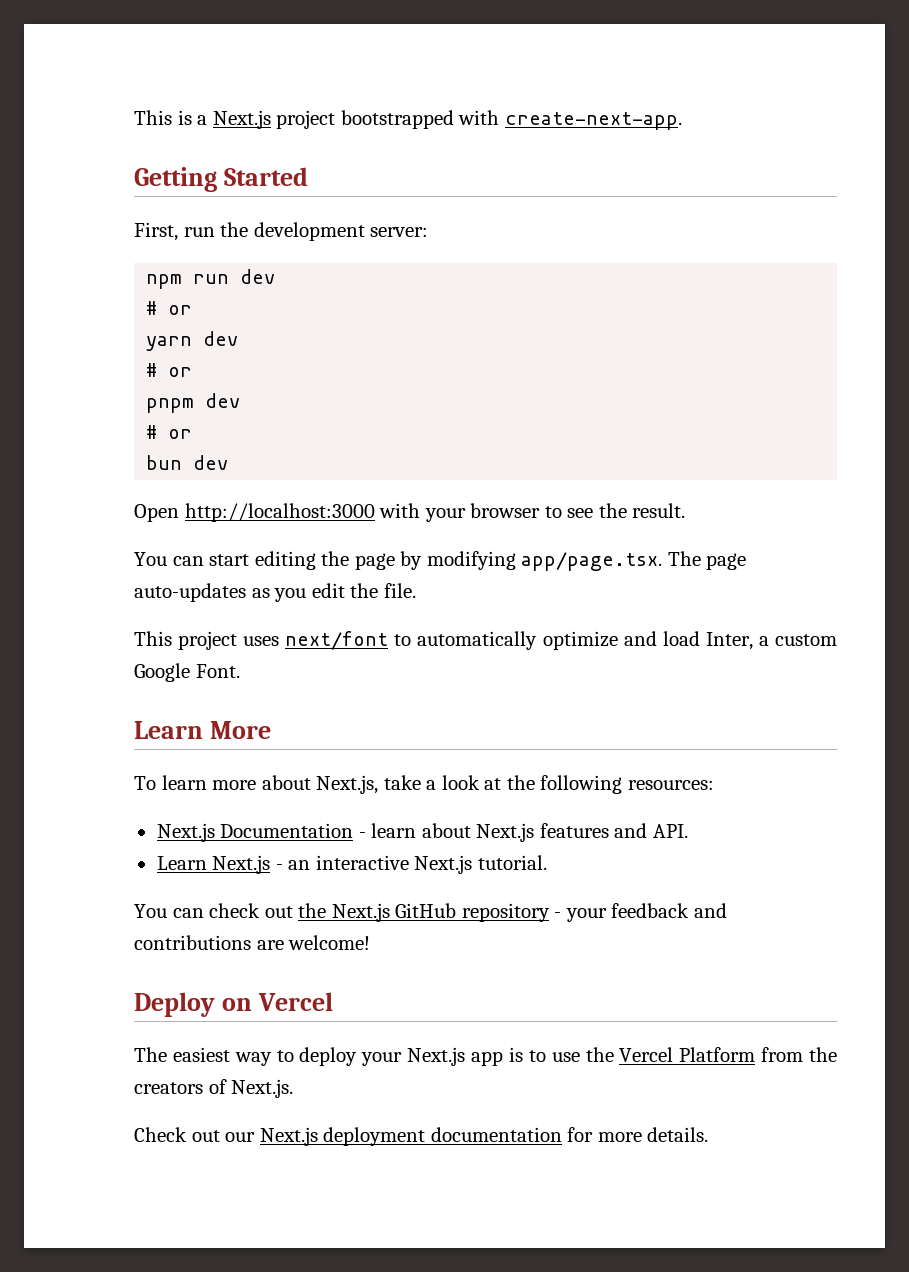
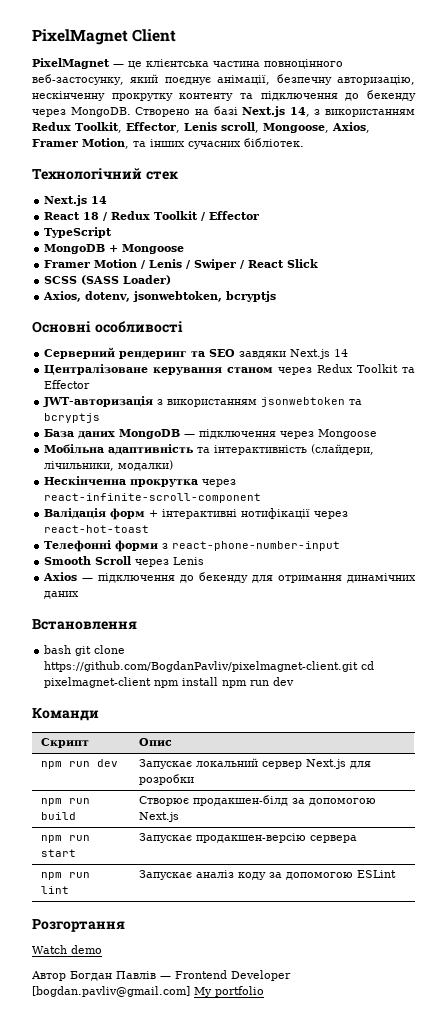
[134,110,682,130] [134,167,308,192] [134,222,429,241] [146,269,276,289] [146,301,193,315] [146,331,239,351] [146,363,193,377] [146,393,241,413] [146,425,193,439] [146,455,229,470] [134,503,686,522] [134,551,747,571] [134,583,416,602] [134,631,837,650] [134,663,240,682] [134,721,271,739] [134,775,714,794] [156,823,688,842] [156,855,547,874] [134,903,727,922] [134,935,371,950] [134,992,333,1017] [134,1047,838,1066] [134,1079,294,1098] [134,1127,709,1146] This is a Next.js project bootstrapped with create-next-app. // Getting Started // First, run the development server: // npm run dev // # or // yarn dev // # or // pnpm dev // # or // bun dev // Open http://localhost:3000 with your browser to see the result. // You can start editing the page by modifying app/page.tsx. The page auto-updates as you edit the file. // This project uses next/font to automatically optimize and load Inter, a custom Google Font. // Learn More // To learn more about Next.js, take a look at the following resources: // Next.js Documentation - learn about Next.js features and API. // Learn Next.js - an interactive Next.js tutorial. // You can check out the Next.js GitHub repository - your feedback and contributions are welcome! // Deploy on Vercel // The easiest way to deploy your Next.js app is to use the Vercel Platform from the creators of Next.js. // Check out our Next.js deployment documentation for more details. -> [32,29,177,45] [32,58,343,69] [32,74,415,85] [32,90,416,101] [32,106,415,117] [32,122,370,133] [32,138,304,149] [32,168,178,180] [44,195,108,206] [44,211,260,221] [44,227,113,238] [44,244,185,254] [44,259,319,270] [44,275,172,285] [43,291,277,302] [32,321,183,333] [44,347,349,359] [44,364,415,375] [44,380,91,389] [43,396,363,407] [44,413,101,423] [44,429,378,439] [44,444,375,455] [44,460,174,471] [44,476,237,487] [44,493,262,503] [44,508,349,520] [44,525,150,533] [44,540,341,552] [44,556,205,567] [43,572,416,583] [44,591,80,599] [32,619,137,630] [44,645,126,656] [44,661,375,672] [44,677,295,688] [32,707,99,721] [40,738,89,748] [138,738,172,746] [40,759,118,769] [138,758,371,769] [138,774,194,785] [40,798,90,806] [40,812,76,820] [138,795,376,806] [138,812,179,822] [40,835,90,843] [40,849,76,857] [138,833,357,843] [40,872,90,880] [40,886,69,894] [138,870,396,880] [32,919,125,932] [32,945,102,954] [32,970,291,981] [32,986,264,997] PixelMagnet Client // PixelMagnet — це клієнтська частина повноцінного веб-застосунку, який поєднує анімації, безпечну авторизацію, нескінченну прокрутку контенту та підключення до бекенду через MongoDB. Створено на базі Next.js 14, з використанням Redux Toolkit, Effector, Lenis scroll, Mongoose, Axios, Framer Motion, та інших сучасних бібліотек. // Технологічний стек // Next.js 14 // React 18 / Redux Toolkit / Effector // TypeScript // MongoDB + Mongoose // Framer Motion / Lenis / Swiper / React Slick // SCSS (SASS Loader) // Axios, dotenv, jsonwebtoken, bcryptjs // Основні особливості // Серверний рендеринг та SEO завдяки Next.js 14 // Централізоване керування станом через Redux Toolkit та Effector // JWT-авторизація з використанням jsonwebtoken та bcryptjs // База даних MongoDB — підключення через Mongoose // Мобільна адаптивність та інтерактивність (слайдери, лічильники, модалки) // Нескінченна прокрутка через react-infinite-scroll-component // Валідація форм + інтерактивні нотифікації через react-hot-toast // Телефонні форми з react-phone-number-input // Smooth Scroll через Lenis // Axios — підключення до бекенду для отримання динамічних даних // Встановлення // bash git clone https://github.com/BogdanPavliv/pixelmagnet-client.git cd pixelmagnet-client npm install npm run dev // Команди // Скрипт | Опис // npm run dev | Запускає локальний сервер Next.js для розробки // npm run build | Створює продакшен-білд за допомогою Next.js // npm run start | Запускає продакшен-версію сервера // npm run lint | Запускає аналіз коду за допомогою ESLint // Розгортання // Watch demo // Автор Богдан Павлів — Frontend Developer [bogdan.pavliv@gmail.com] My portfolio

